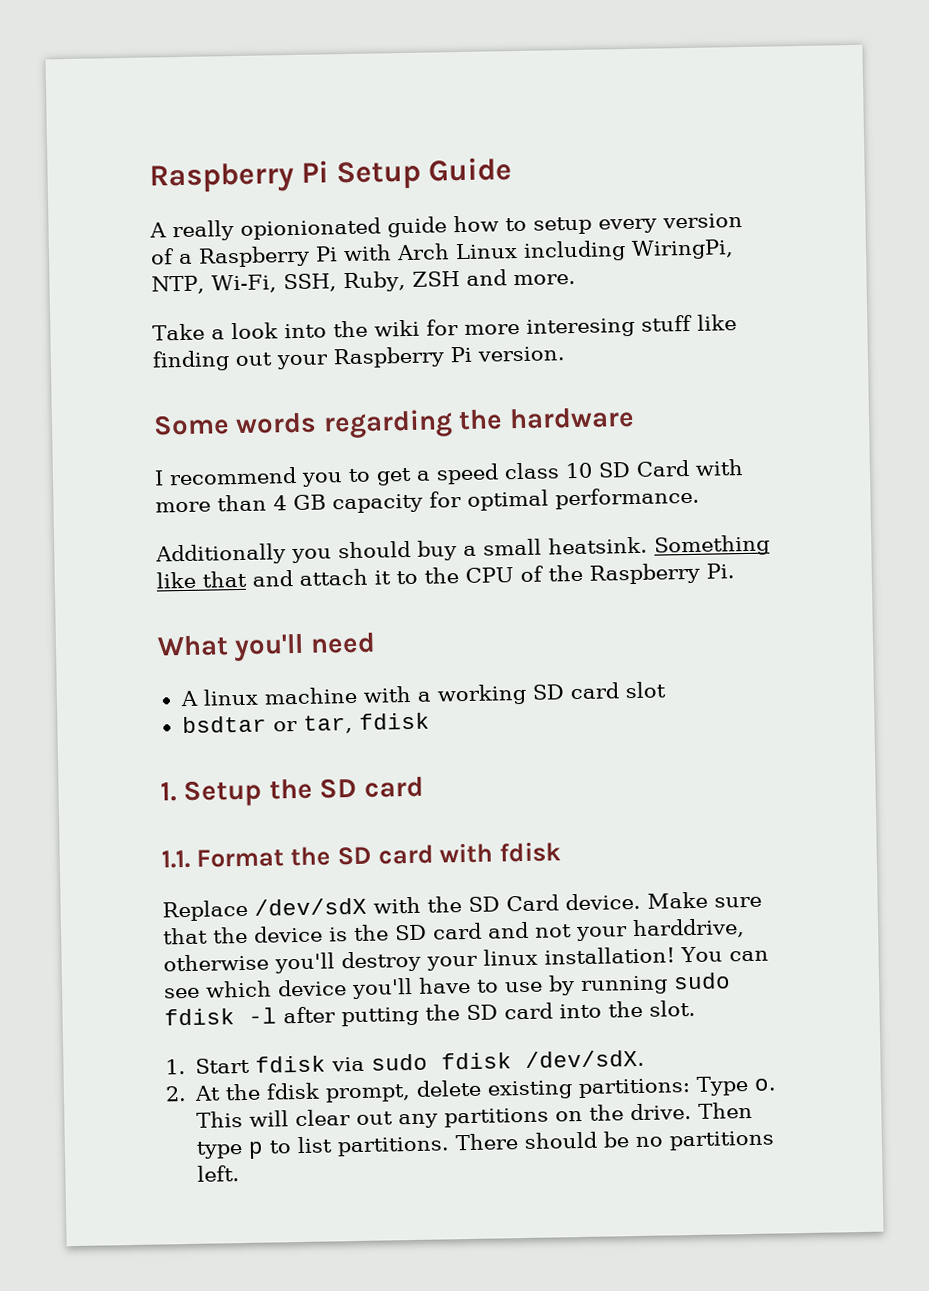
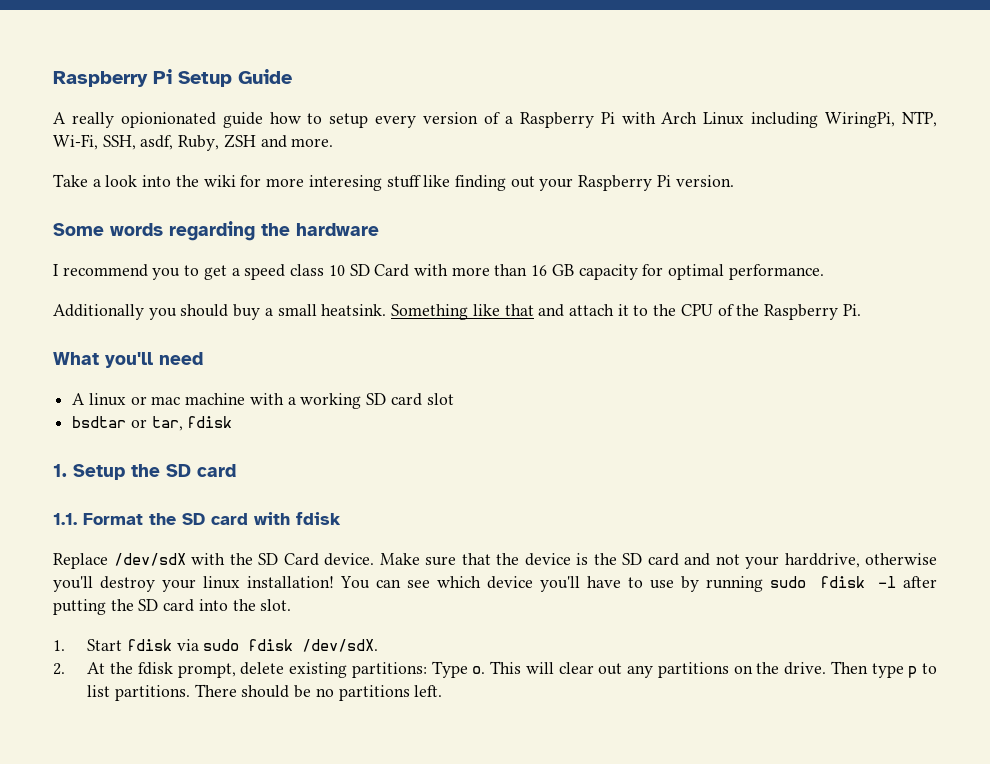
(337, 283) none -> [140,135,174,150] asdf,
[273,495,287,511] 4 -> [531,265,548,276] 16
(259, 697) none -> [130,396,181,405] or mac

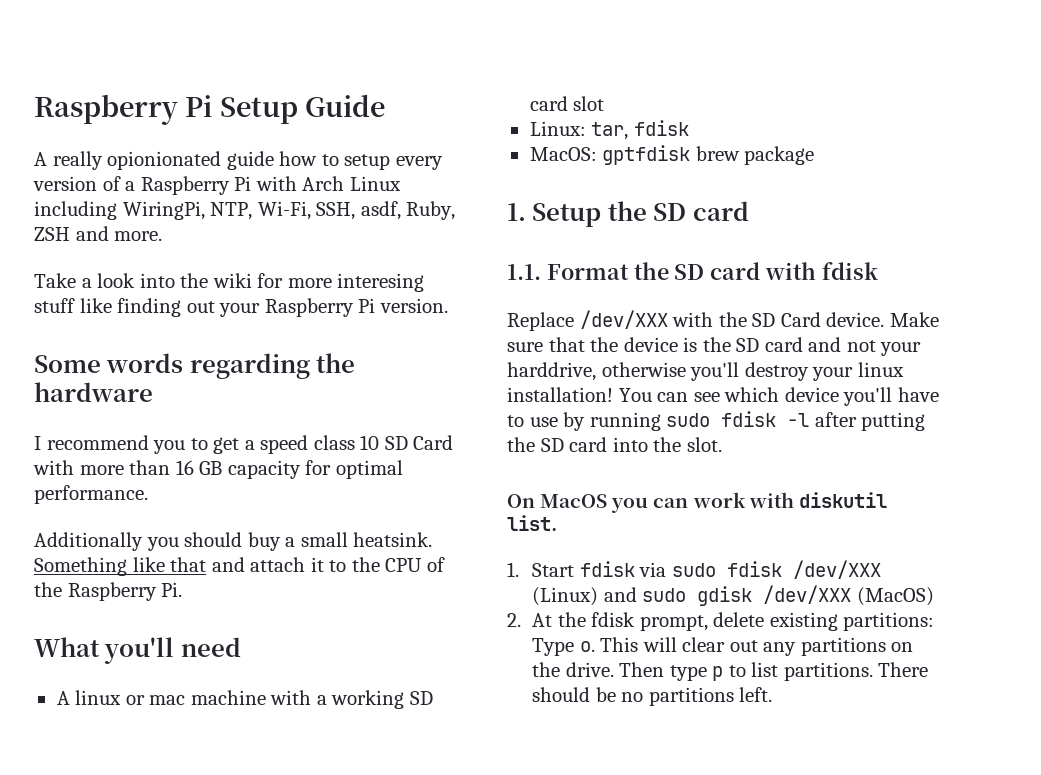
[72,416,147,428] bsdtar or -> [529,121,586,136] Linux:
(233, 422) none -> [529,145,815,165] // MacOS: gptfdisk brew package
[113,553,186,566] /dev/sdX -> [579,310,668,329] /dev/XXX
(292, 605) none -> [507,492,887,513] [507,515,557,531] // On MacOS you can work with diskutil list.
[302,639,379,652] /dev/sdX. -> [792,560,881,579] [532,585,934,606] /dev/XXX (Linux) and sudo gdisk /dev/XXX (MacOS)

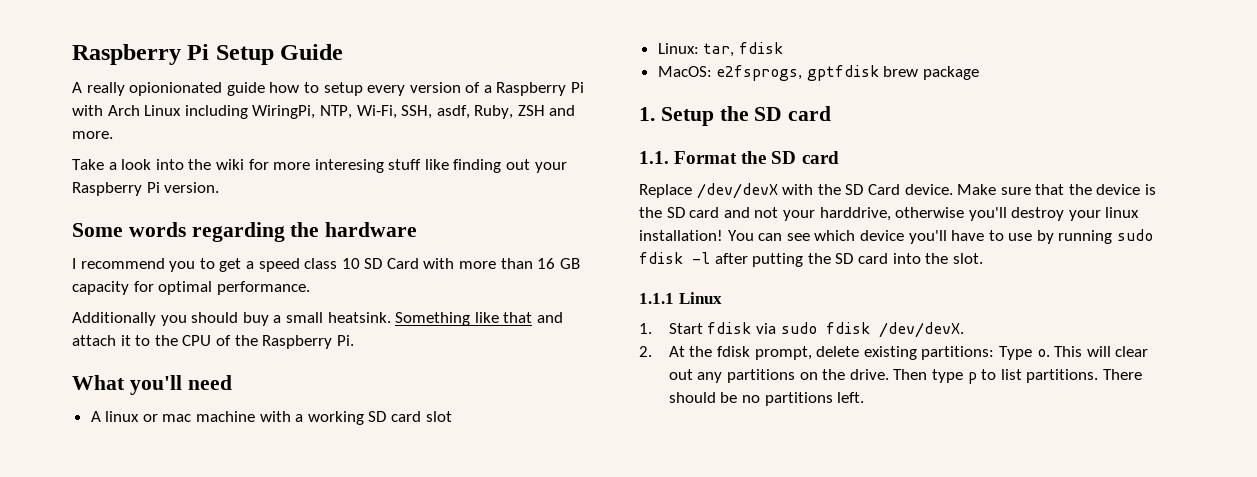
(597, 154) none -> [716,65,803,81] e2fsprogs,
[765,262,878,280] with fdisk -> (839, 157) none
[579,310,668,329] /dev/XXX -> [696,183,778,199] /dev/devX
[507,492,887,513] [507,515,557,531] On MacOS you can work with diskutil list. -> [639,292,722,304] 1.1.1 Linux
[792,560,881,579] [532,585,934,606] /dev/XXX (Linux) and sudo gdisk /dev/XXX (MacOS) -> [878,322,964,338] /dev/devX.

